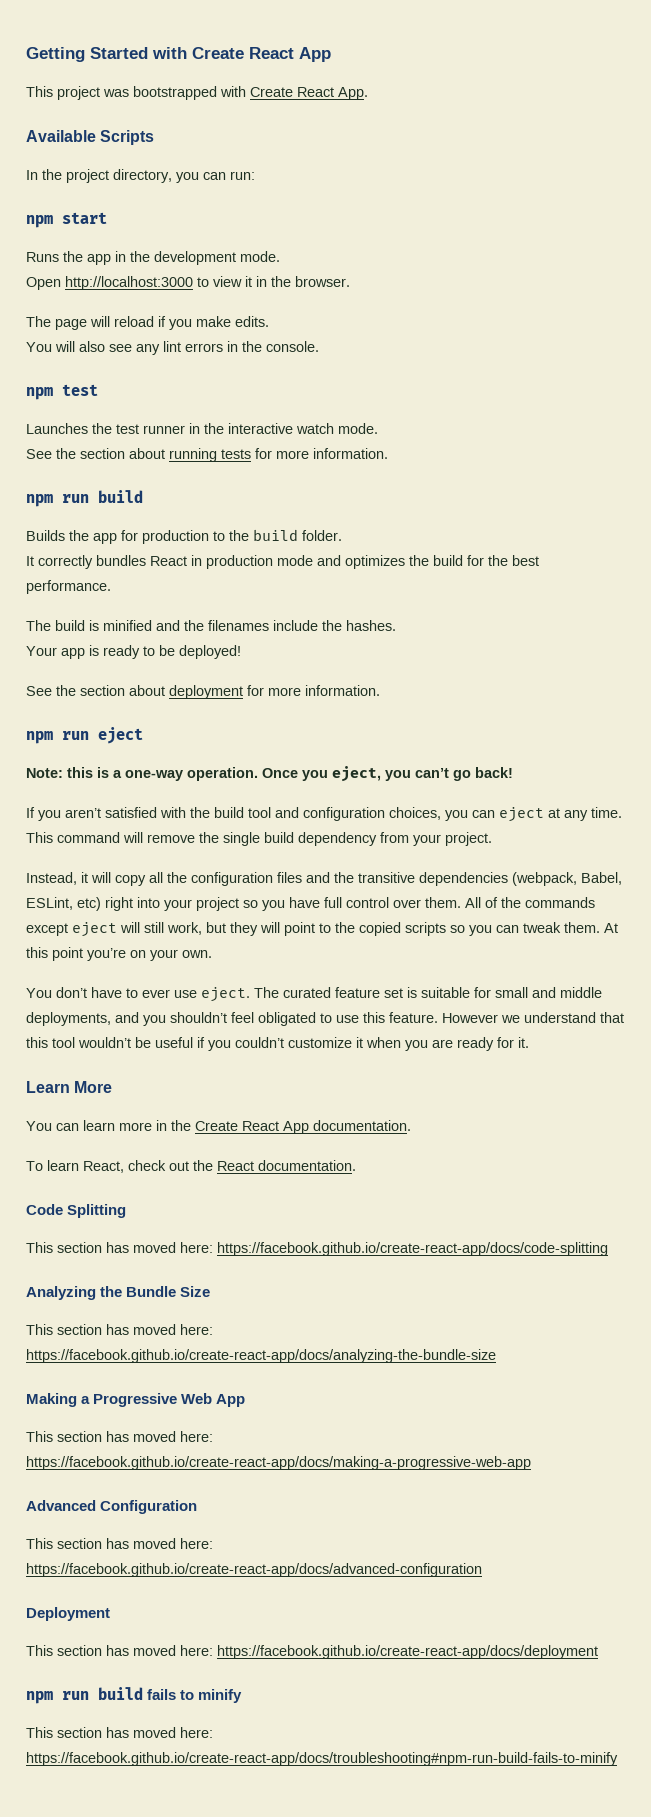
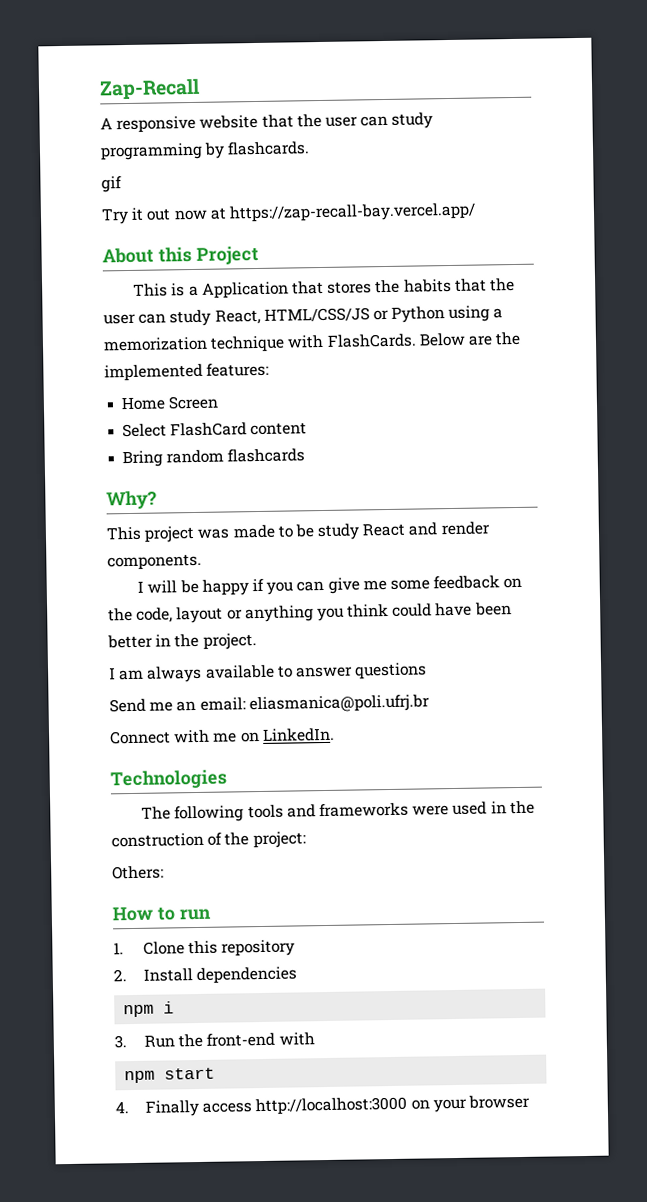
[26,47,331,62] [26,86,368,100] [26,130,155,145] [26,169,255,183] [26,212,107,228] [26,251,280,265] [26,276,350,290] [26,316,269,330] [26,341,319,355] [26,384,98,400] [26,423,378,434] [26,448,388,462] [26,490,143,507] [26,529,342,544] [26,555,539,569] [26,580,111,594] [26,620,396,631] [26,645,241,659] [26,685,380,699] [26,727,143,744] [26,766,513,782] [26,807,622,822] [26,832,492,846] [26,872,622,886] [26,897,595,911] [26,922,618,937] [26,947,212,961] [26,987,602,1002] [26,1012,624,1026] [26,1037,529,1051] [26,1081,113,1093] [26,1120,411,1134] [26,1160,356,1173] [26,1204,127,1218] [26,1242,608,1256] [26,1286,211,1300] [26,1324,213,1335] [26,1349,496,1363] [26,1393,246,1407] [26,1431,213,1442] [26,1456,531,1470] [26,1500,198,1514] [26,1538,213,1549] [26,1563,482,1577] [26,1607,110,1621] [26,1645,598,1659] [26,1687,243,1704] [26,1727,213,1738] [26,1752,618,1766] Getting Started with Create React App // This project was bootstrapped with Create React App. // Available Scripts // In the project directory, you can run: // npm start // Runs the app in the development mode. // Open http://localhost:3000 to view it in the browser. // The page will reload if you make edits. // You will also see any lint errors in the console. // npm test // Launches the test runner in the interactive watch mode. // See the section about running tests for more information. // npm run build // Builds the app for production to the build folder. // It correctly bundles React in production mode and optimizes the build for the best performance. // The build is minified and the filenames include the hashes. // Your app is ready to be deployed! // See the section about deployment for more information. // npm run eject // Note: this is a one-way operation. Once you eject, you can’t go back! // If you aren’t satisfied with the build tool and configuration choices, you can eject at any time. This command will remove the single build dependency from your project. // Instead, it will copy all the configuration files and the transitive dependencies (webpack, Babel, ESLint, etc) right into your project so you have full control over them. All of the commands except eject will still work, but they will point to the copied scripts so you can tweak them. At this point you’re on your own. // You don’t have to ever use eject. The curated feature set is suitable for small and middle deployments, and you shouldn’t feel obligated to use this feature. However we understand that this tool wouldn’t be useful if you couldn’t customize it when you are ready for it. // Learn More // You can learn more in the Create React App documentation. // To learn React, check out the React documentation. // Code Splitting // This section has moved here: https://facebook.github.io/create-react-app/docs/code-splitting // Analyzing the Bundle Size // This section has moved here: https://facebook.github.io/create-react-app/docs/analyzing-the-bundle-size // Making a Progressive Web App // This section has moved here: https://facebook.github.io/create-react-app/docs/making-a-progressive-web-app // Advanced Configuration // This section has moved here: https://facebook.github.io/create-react-app/docs/advanced-configuration // Deployment // This section has moved here: https://facebook.github.io/create-react-app/docs/deployment // npm run build fails to minify // This section has moved here: https://facebook.github.io/create-react-app/docs/troubleshooting#npm-run-build-fails-to-minify -> [99,78,200,100] [100,112,434,134] [100,141,311,161] [101,176,122,193] [101,202,476,225] [102,245,259,265] [133,278,515,299] [103,305,504,327] [103,331,522,353] [104,362,270,382] [121,395,219,411] [122,422,308,438] [122,448,306,468] [106,490,157,510] [106,521,490,543] [107,553,202,571] [137,575,523,596] [108,602,512,624] [107,633,257,650] [109,662,428,683] [109,694,430,714] [109,727,335,745] [110,769,227,790] [141,800,535,823] [111,831,306,849] [112,865,164,880] [112,906,211,922] [113,939,296,957] [113,966,298,985] [123,1001,175,1018] [114,1032,315,1049] [124,1067,216,1084] [115,1094,530,1117] Zap-Recall // A responsive website that the user can study programming by flashcards. // gif // Try it out now at https://zap-recall-bay.vercel.app/ // About this Project // This is a Application that stores the habits that the user can study React, HTML/CSS/JS or Python using a memorization technique with FlashCards. Below are the implemented features: // Home Screen // Select FlashCard content // Bring random flashcards // Why? // This project was made to be study React and render components. // I will be happy if you can give me some feedback on the code, layout or anything you think could have been better in the project. // I am always available to answer questions // Send me an email: eliasmanica@poli.ufrj.br // Connect with me on LinkedIn. // Technologies // The following tools and frameworks were used in the construction of the project: // Others: // How to run // 1. Clone this repository // 2. Install dependencies // npm i // 3. Run the front-end with // npm start // 4. Finally access http://localhost:3000 on your browser

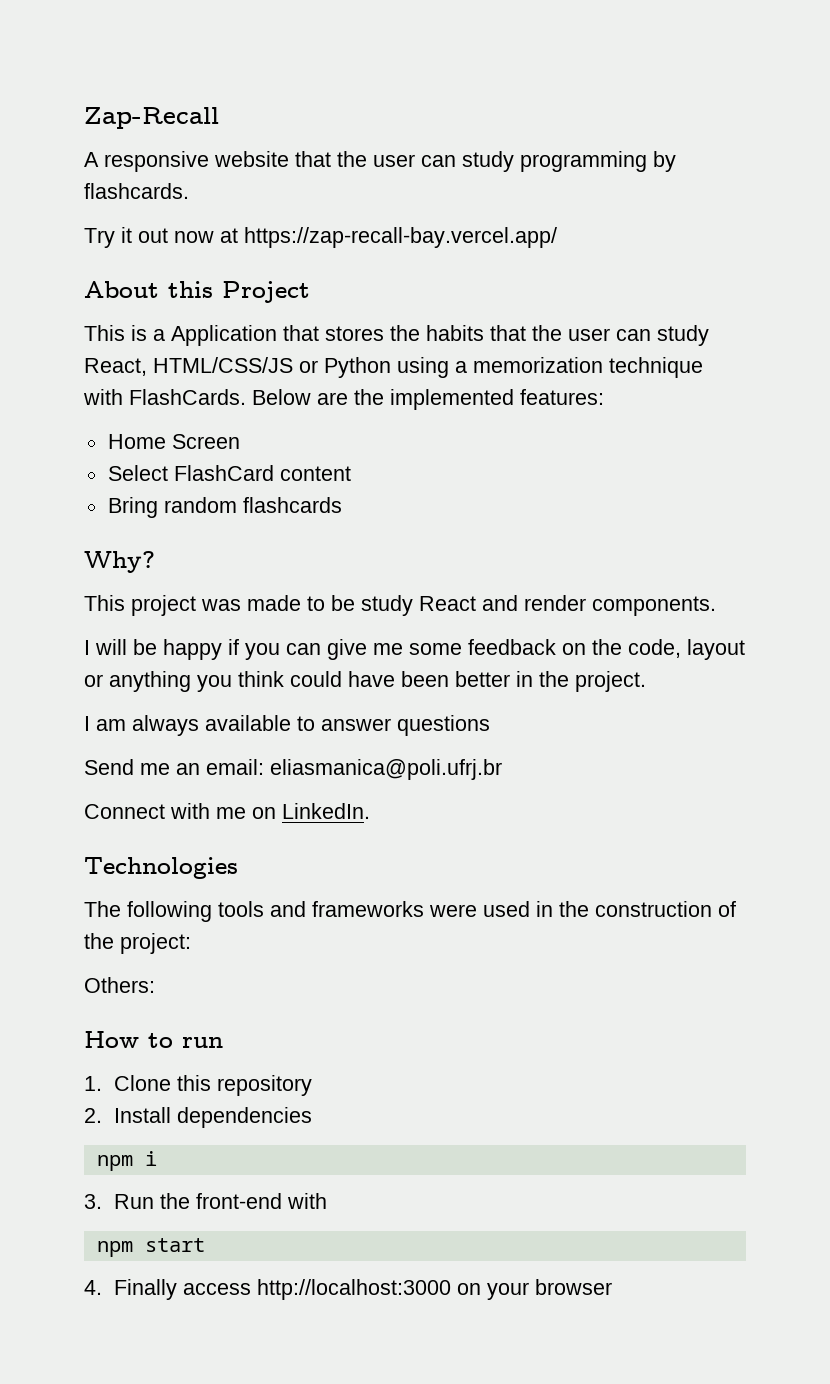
[101,176,122,193] // gif -> (189, 191) none

